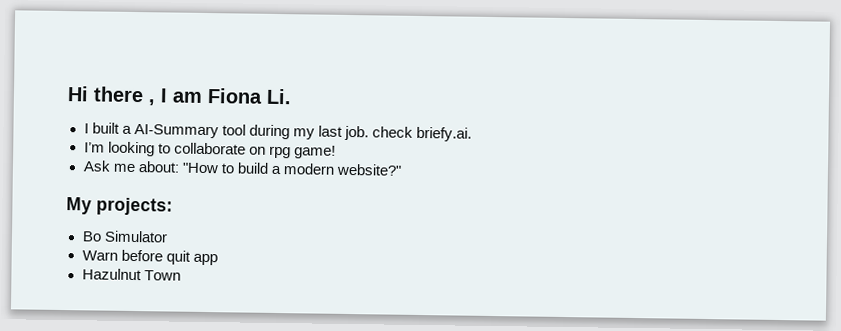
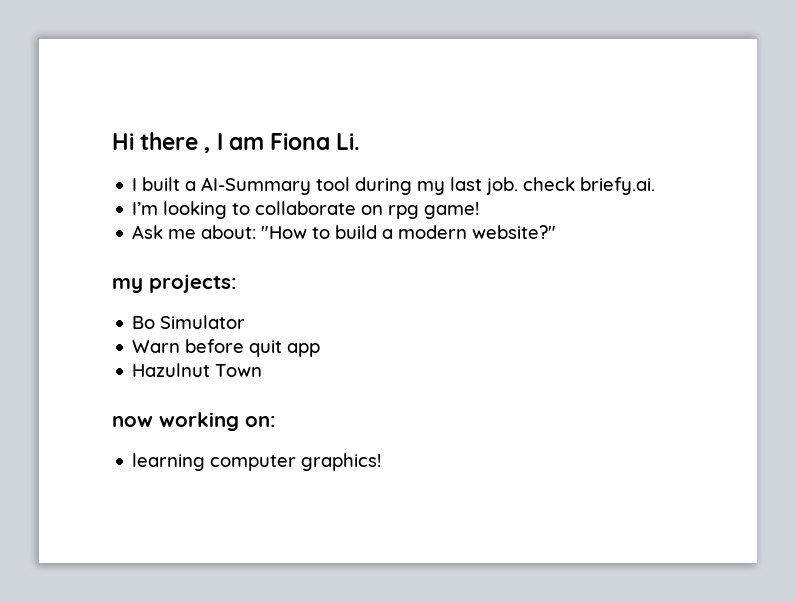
[66,197,92,215] My -> [112,278,143,293] my
(181, 275) none -> [112,412,276,431] [132,453,382,471] // now working on: // learning computer graphics!

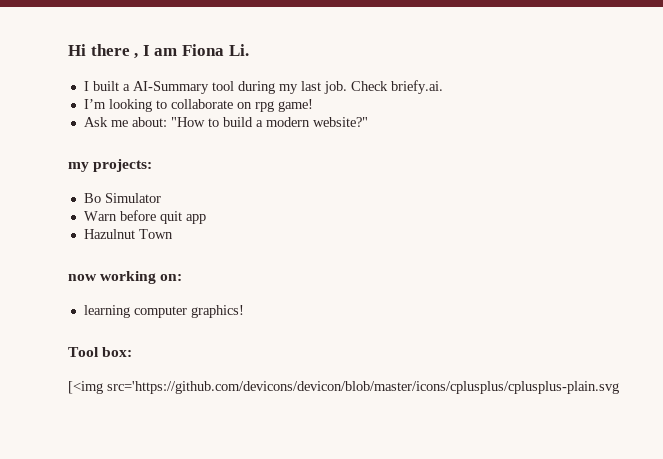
[523,177,576,191] check -> [350,81,388,91] Check
(382, 462) none -> [68,347,133,357] [68,381,619,394] // Tool box: // [<img src='https://github.com/devicons/devicon/blob/master/icons/cplusplus/cplusplus-plain.svg

